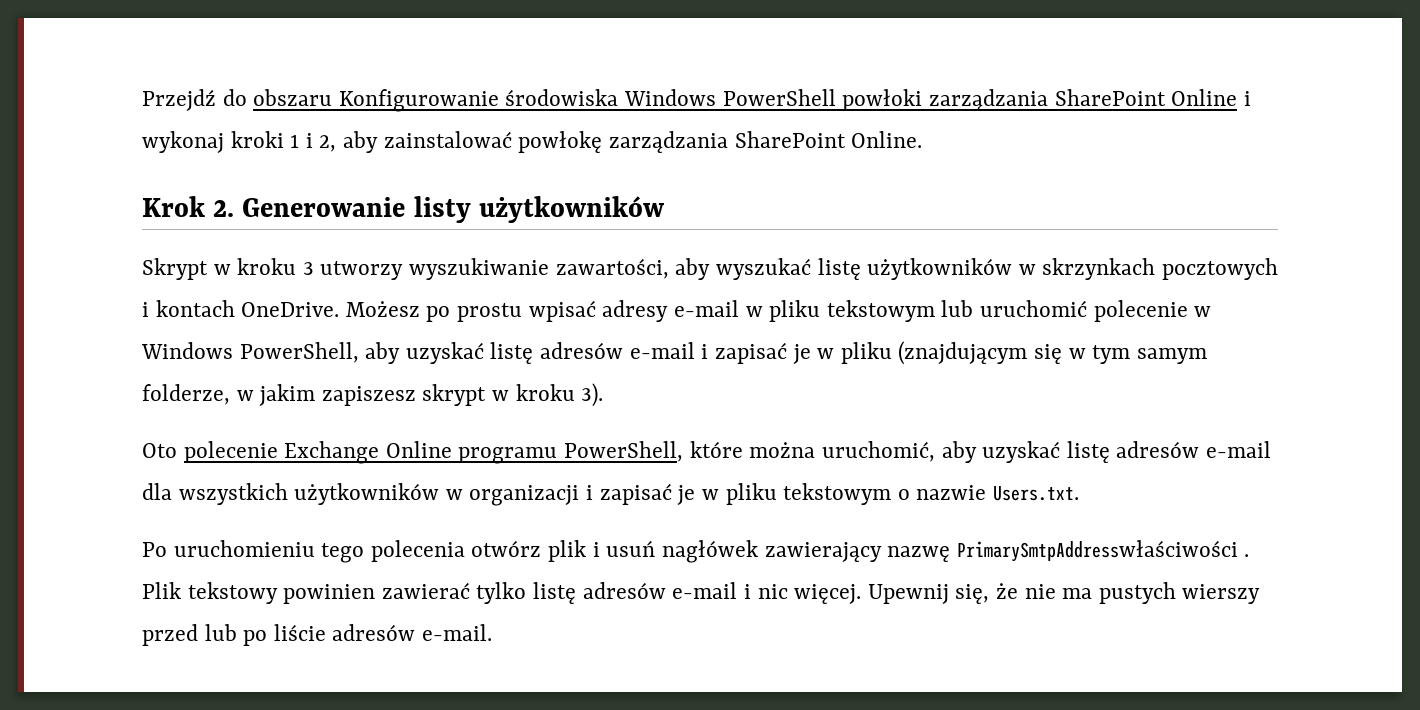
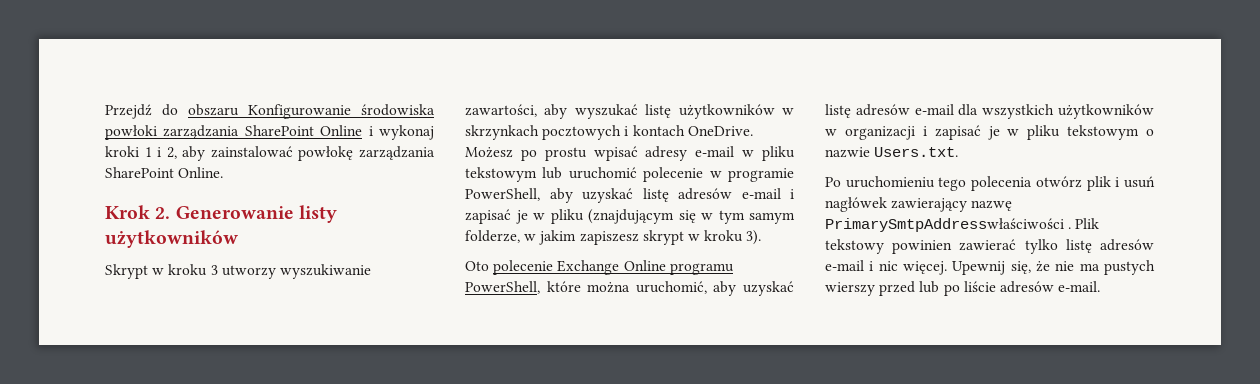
[624,89,836,106] Windows PowerShell -> (435, 110) none
[141,342,233,359] Windows -> [728,168,794,182] programie

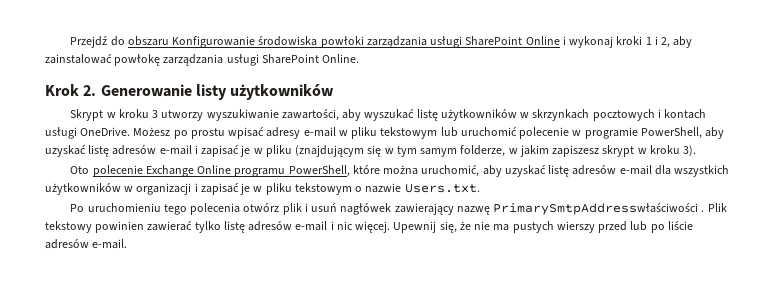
(240, 132) none -> [430,36,463,48] usługi
(435, 153) none -> [226,54,259,66] usługi
(685, 130) none -> [45,127,77,139] usługi

